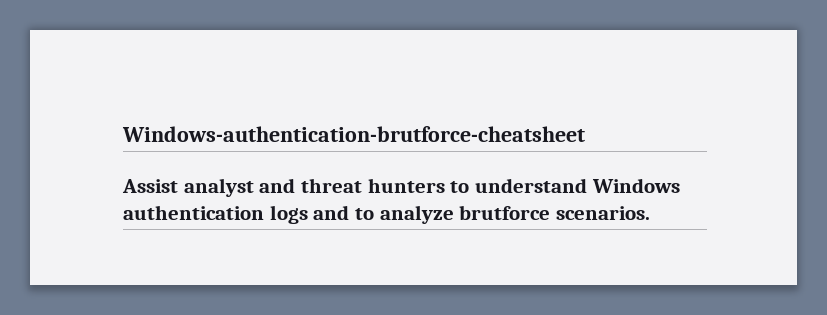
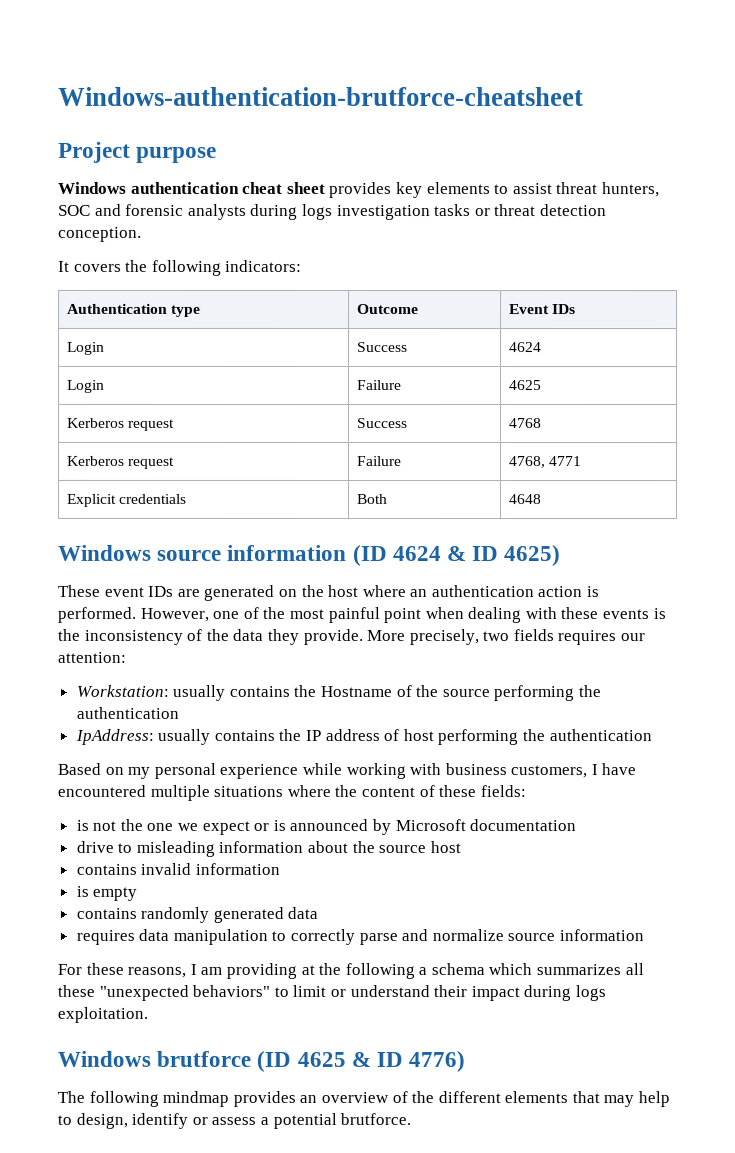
[122,178,680,197] [123,205,651,224] Assist analyst and threat hunters to understand Windows authentication logs and to analyze brutforce scenarios. -> [58,141,218,163] [58,181,660,199] [58,203,607,221] [58,226,142,242] [58,259,303,276] [67,303,202,317] [357,303,420,315] [509,304,577,315] [67,341,106,355] [357,341,409,353] [509,342,543,353] [67,379,106,393] [357,379,403,391] [509,380,543,391] [67,417,176,431] [357,417,409,429] [509,418,543,429] [67,455,176,469] [357,455,403,467] [509,456,583,469] [67,493,188,507] [357,493,389,505] [509,494,543,505] [58,544,562,567] [57,584,600,601] [57,606,666,624] [57,628,646,646] [57,651,126,663] [75,684,602,702] [75,706,179,719] [74,728,652,746] [57,762,637,780] [57,784,526,801] [75,818,577,836] [75,840,461,857] [75,862,280,875] [75,885,138,901] [75,906,319,923] [75,928,645,946] [57,962,644,980] [57,984,606,1002] [57,1006,148,1023] [57,1050,466,1073] [57,1090,671,1108] [57,1112,412,1129] Project purpose // Windows authentication cheat sheet provides key elements to assist threat hunters, SOC and forensic analysts during logs investigation tasks or threat detection conception. // It covers the following indicators: // Authentication type | Outcome | Event IDs // Login | Success | 4624 // Login | Failure | 4625 // Kerberos request | Success | 4768 // Kerberos request | Failure | 4768, 4771 // Explicit credentials | Both | 4648 // Windows source information (ID 4624 & ID 4625) // These event IDs are generated on the host where an authentication action is performed. However, one of the most painful point when dealing with these events is the inconsistency of the data they provide. More precisely, two fields requires our attention: // Workstation: usually contains the Hostname of the source performing the authentication // IpAddress: usually contains the IP address of host performing the authentication // Based on my personal experience while working with business customers, I have encountered multiple situations where the content of these fields: // is not the one we expect or is announced by Microsoft documentation // drive to misleading information about the source host // contains invalid information // is empty // contains randomly generated data // requires data manipulation to correctly parse and normalize source information // For these reasons, I am providing at the following a schema which summarizes all these "unexpected behaviors" to limit or understand their impact during logs exploitation. // Windows brutforce (ID 4625 & ID 4776) // The following mindmap provides an overview of the different elements that may help to design, identify or assess a potential brutforce.

